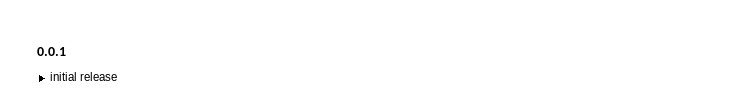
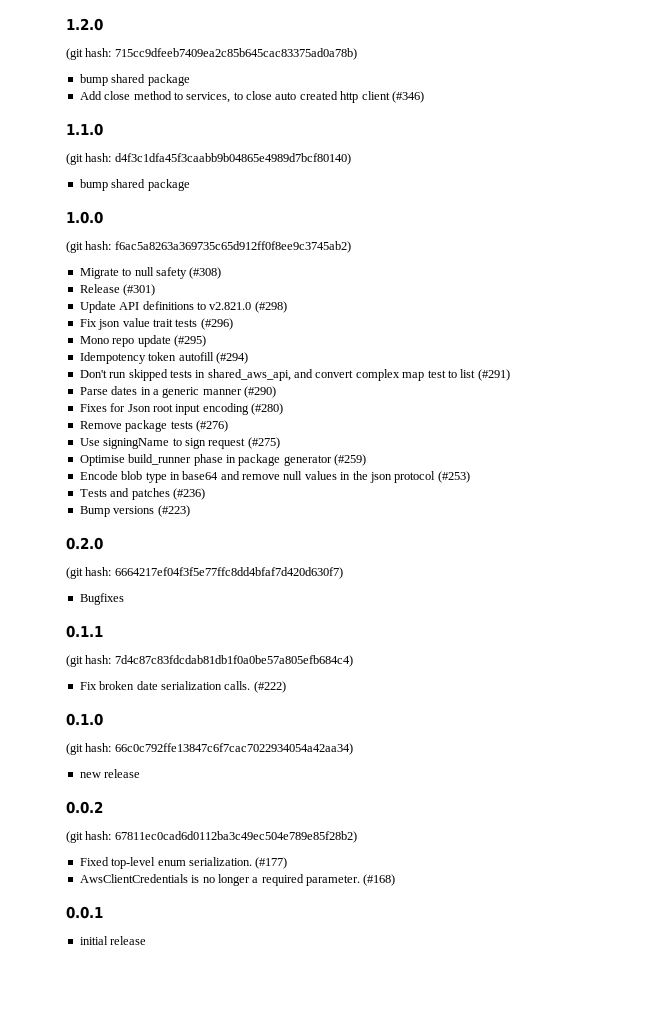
(37, 51) none -> [66,18,103,31] [66,48,357,60] [79,74,190,86] [79,91,424,103] [66,123,103,136] [66,153,351,165] [79,179,190,191] [66,211,103,224] [66,241,351,253] [79,267,222,279] [79,284,156,296] [79,301,287,313] [79,318,233,330] [79,335,206,347] [79,352,248,364] [79,369,510,381] [79,386,276,398] [79,403,283,415] [79,420,228,432] [79,437,280,449] [79,454,366,466] [79,471,470,483] [79,488,205,500] [79,505,190,517] [66,537,103,550] [66,567,343,579] [79,593,124,605] [66,625,103,638] [66,655,353,667] [79,681,286,693] [66,713,103,726] [66,743,353,755] [79,769,141,778] [66,801,103,814] [66,831,357,843] [79,857,288,869] [79,874,396,886] 1.2.0 // (git hash: 715cc9dfeeb7409ea2c85b645cac83375ad0a78b) // bump shared package // Add close method to services, to close auto created http client (#346) // 1.1.0 // (git hash: d4f3c1dfa45f3caabb9b04865e4989d7bcf80140) // bump shared package // 1.0.0 // (git hash: f6ac5a8263a369735c65d912ff0f8ee9c3745ab2) // Migrate to null safety (#308) // Release (#301) // Update API definitions to v2.821.0 (#298) // Fix json value trait tests (#296) // Mono repo update (#295) // Idempotency token autofill (#294) // Don't run skipped tests in shared_aws_api, and convert complex map test to list (#291) // Parse dates in a generic manner (#290) // Fixes for Json root input encoding (#280) // Remove package tests (#276) // Use signingName to sign request (#275) // Optimise build_runner phase in package generator (#259) // Encode blob type in base64 and remove null values in the json protocol (#253) // Tests and patches (#236) // Bump versions (#223) // 0.2.0 // (git hash: 6664217ef04f3f5e77ffc8dd4bfaf7d420d630f7) // Bugfixes // 0.1.1 // (git hash: 7d4c87c83fdcdab81db1f0a0be57a805efb684c4) // Fix broken date serialization calls. (#222) // 0.1.0 // (git hash: 66c0c792ffe13847c6f7cac7022934054a42aa34) // new release // 0.0.2 // (git hash: 67811ec0cad6d0112ba3c49ec504e789e85f28b2) // Fixed top-level enum serialization. (#177) // AwsClientCredentials is no longer a required parameter. (#168) //

